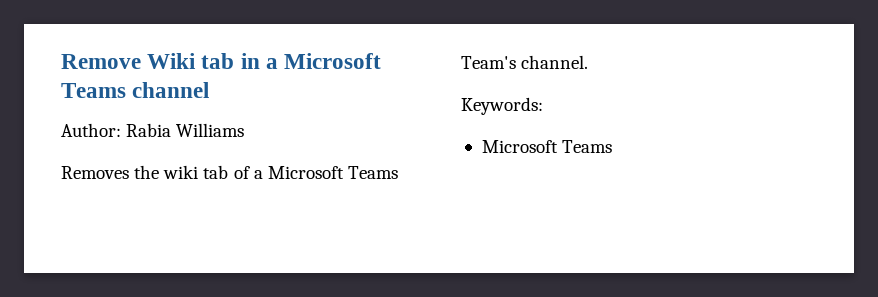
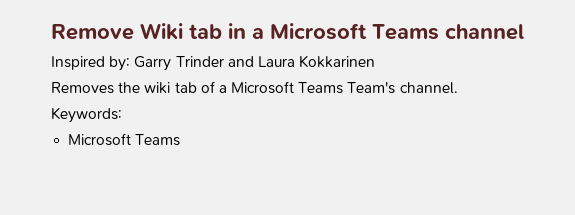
[61,123,245,137] Author: Rabia Williams -> [51,55,376,71] Inspired by: Garry Trinder and Laura Kokkarinen

